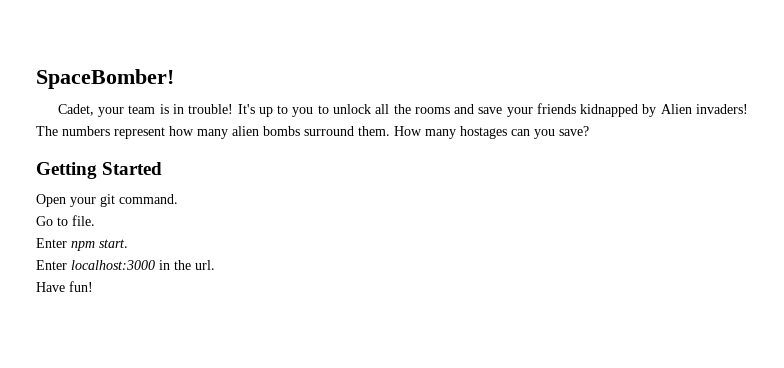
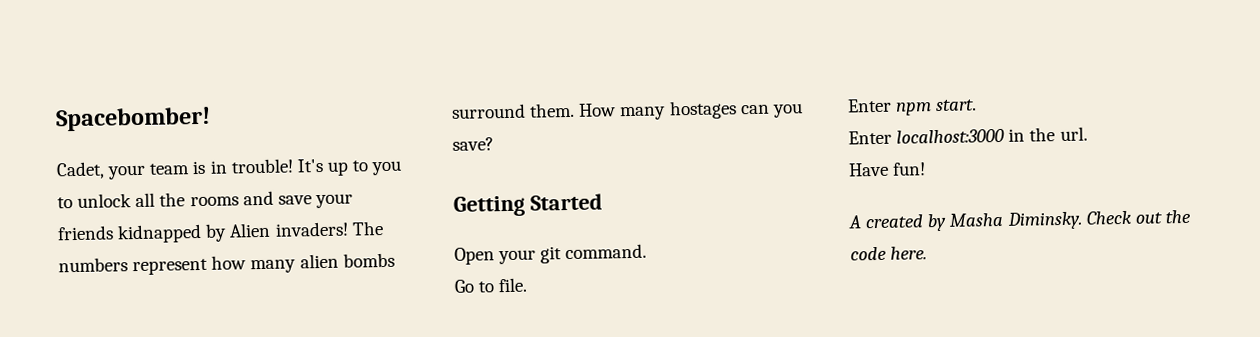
[36,69,174,89] SpaceBomber! -> [55,106,211,132] Spacebomber!
(93, 286) none -> [848,209,1191,232] [850,246,928,261] // A created by Masha Diminsky. Check out the code here.

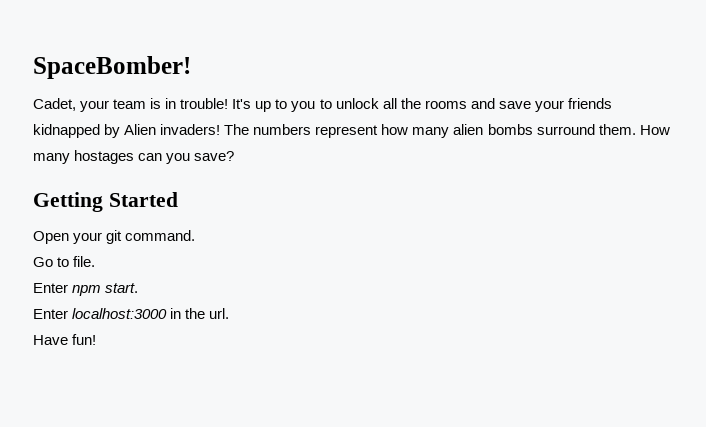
[55,106,211,132] Spacebomber! -> [33,56,191,79] SpaceBomber!
[848,209,1191,232] [850,246,928,261] // A created by Masha Diminsky. Check out the code here. -> (97, 339) none

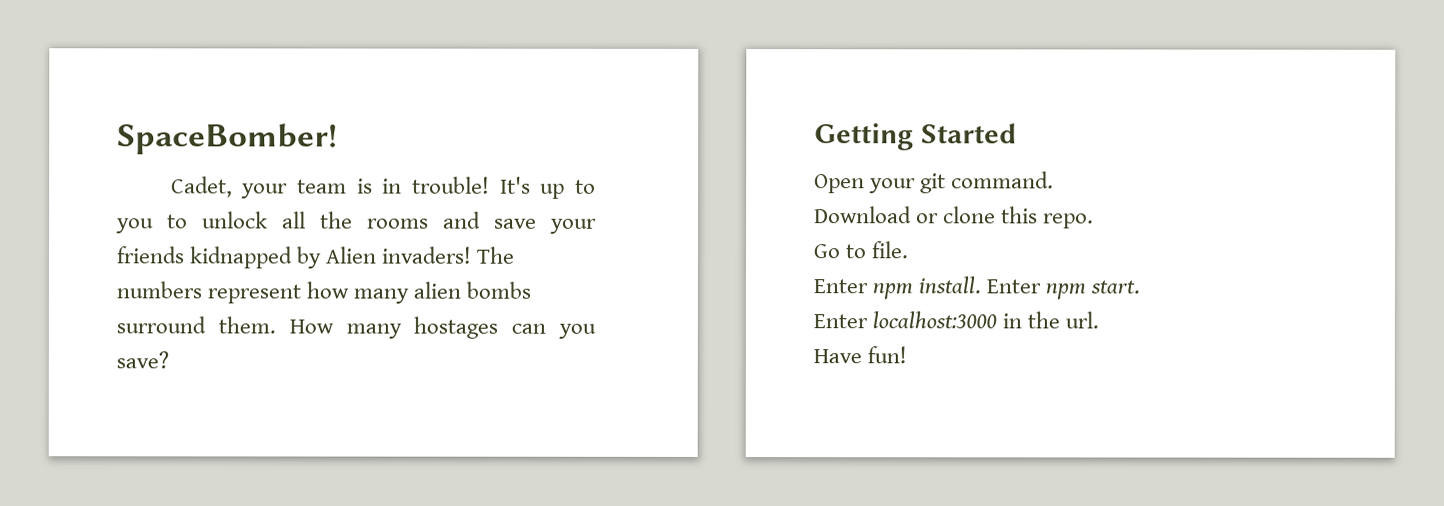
(196, 235) none -> [814,206,1095,229] // Download or clone this repo.
(102, 290) none -> [918,276,1087,300] install. Enter npm

